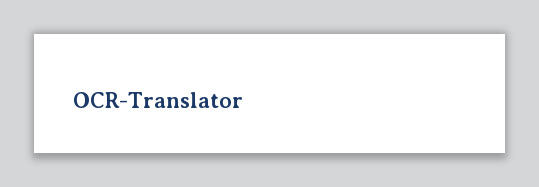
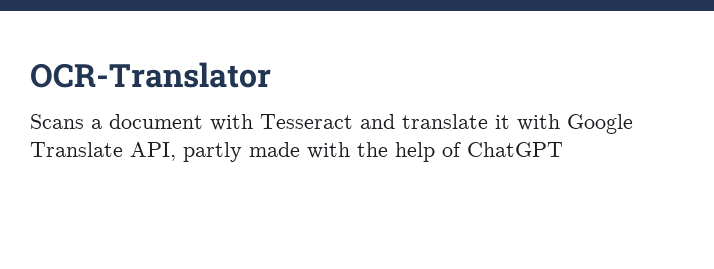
(243, 100) none -> [30,114,633,134] [30,142,563,162] // Scans a document with Tesseract and translate it with Google Translate API, partly made with the help of ChatGPT

